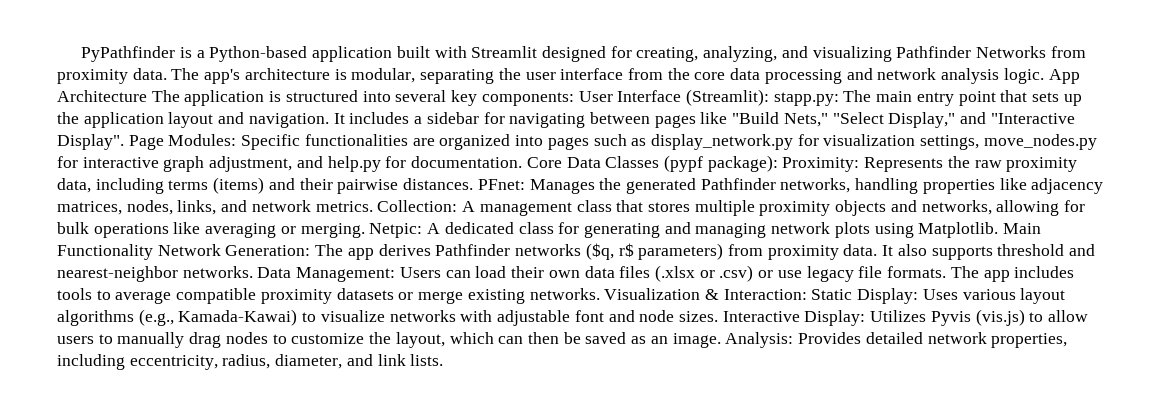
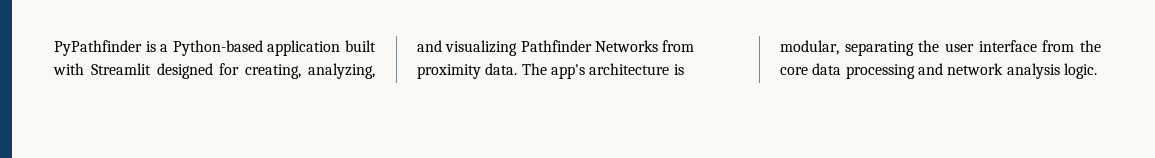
[1048,69,1080,84] [57,89,1082,106] [57,112,1075,128] [57,134,1097,150] [57,155,1078,172] [57,177,1104,194] [57,200,1086,216] [57,222,1042,238] [57,243,1096,260] [57,265,1075,282] [57,288,1066,304] [57,309,1089,326] [57,332,1068,348] [57,354,444,370] App Architecture The application is structured into several key components: User Interface (Streamlit): stapp.py: The main entry point that sets up the application layout and navigation. It includes a sidebar for navigating between pages like "Build Nets," "Select Display," and "Interactive Display". Page Modules: Specific functionalities are organized into pages such as display_network.py for visualization settings, move_nodes.py for interactive graph adjustment, and help.py for documentation. Core Data Classes (pypf package): Proximity: Represents the raw proximity data, including terms (items) and their pairwise distances. PFnet: Manages the generated Pathfinder networks, handling properties like adjacency matrices, nodes, links, and network metrics. Collection: A management class that stores multiple proximity objects and networks, allowing for bulk operations like averaging or merging. Netpic: A dedicated class for generating and managing network plots using Matplotlib. Main Functionality Network Generation: The app derives Pathfinder networks ($q, r$ parameters) from proximity data. It also supports threshold and nearest-neighbor networks. Data Management: Users can load their own data files (.xlsx or .csv) or use legacy file formats. The app includes tools to average compatible proximity datasets or merge existing networks. Visualization & Interaction: Static Display: Uses various layout algorithms (e.g., Kamada-Kawai) to visualize networks with adjustable font and node sizes. Interactive Display: Utilizes Pyvis (vis.js) to allow users to manually drag nodes to customize the layout, which can then be saved as an image. Analysis: Provides detailed network properties, including eccentricity, radius, diameter, and link lists. -> (1097, 71) none

